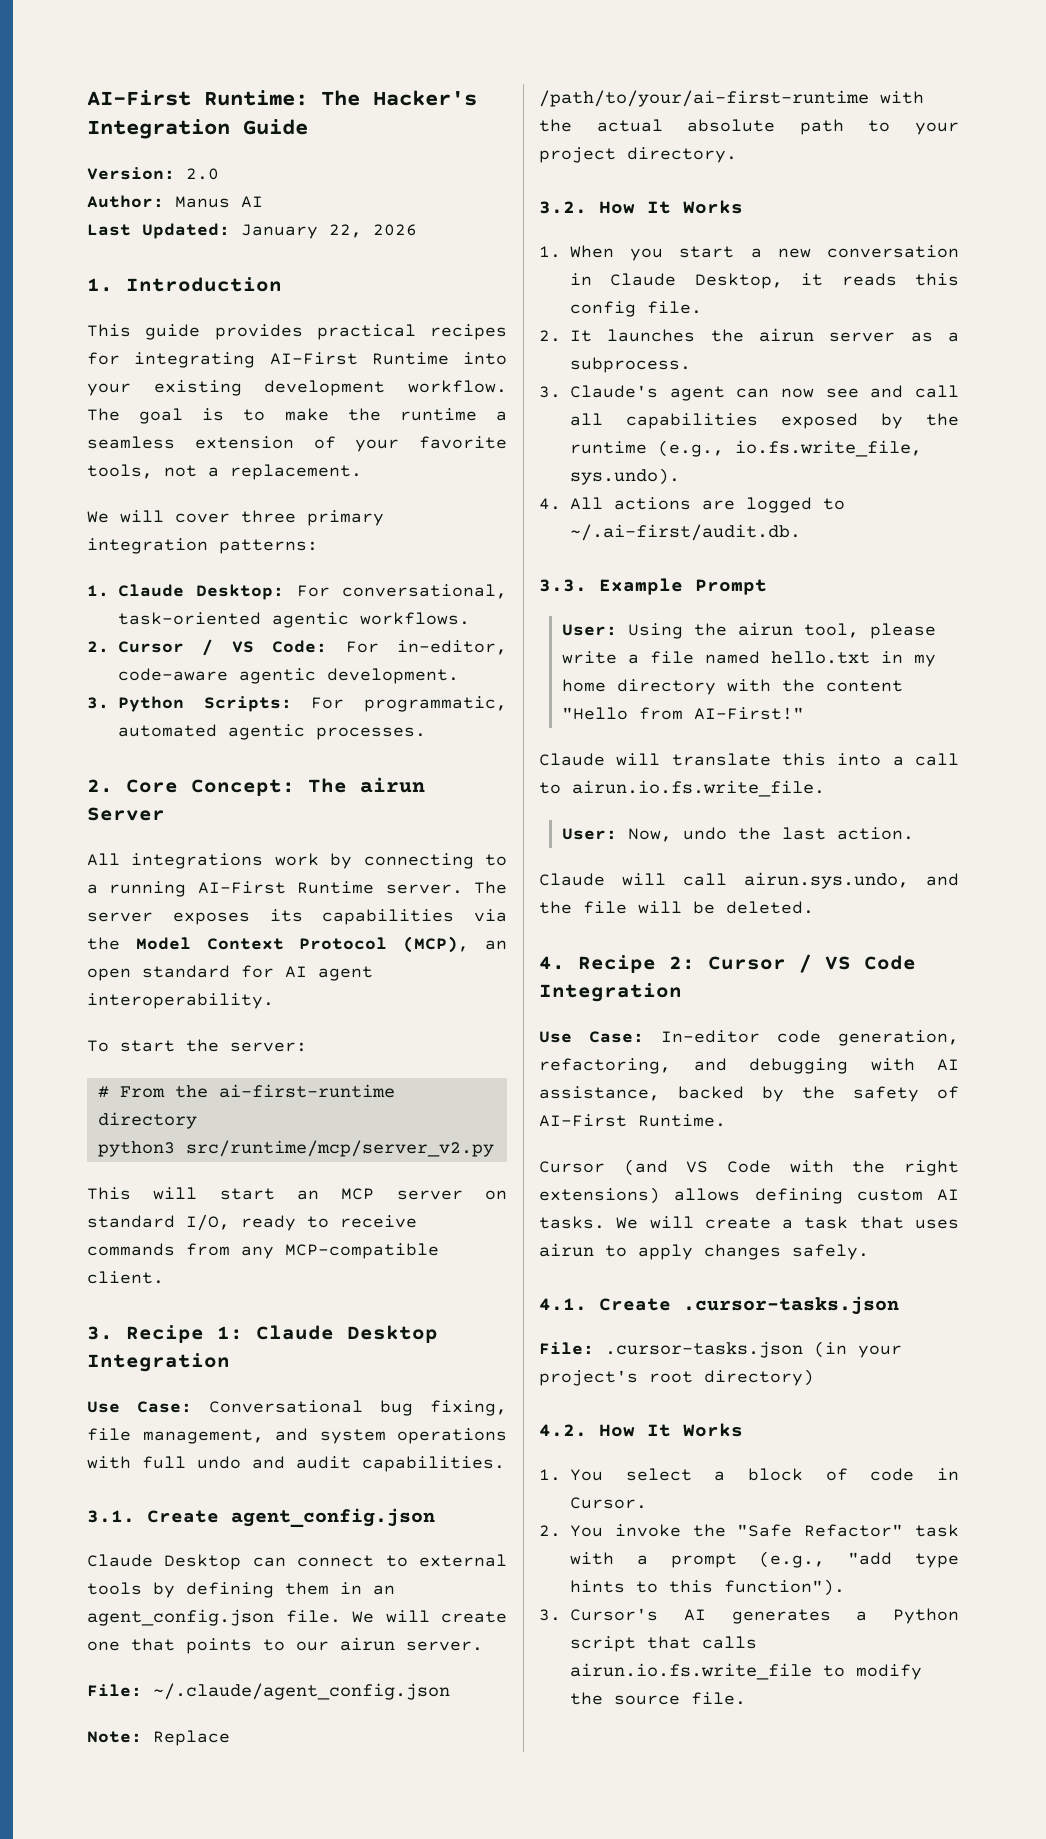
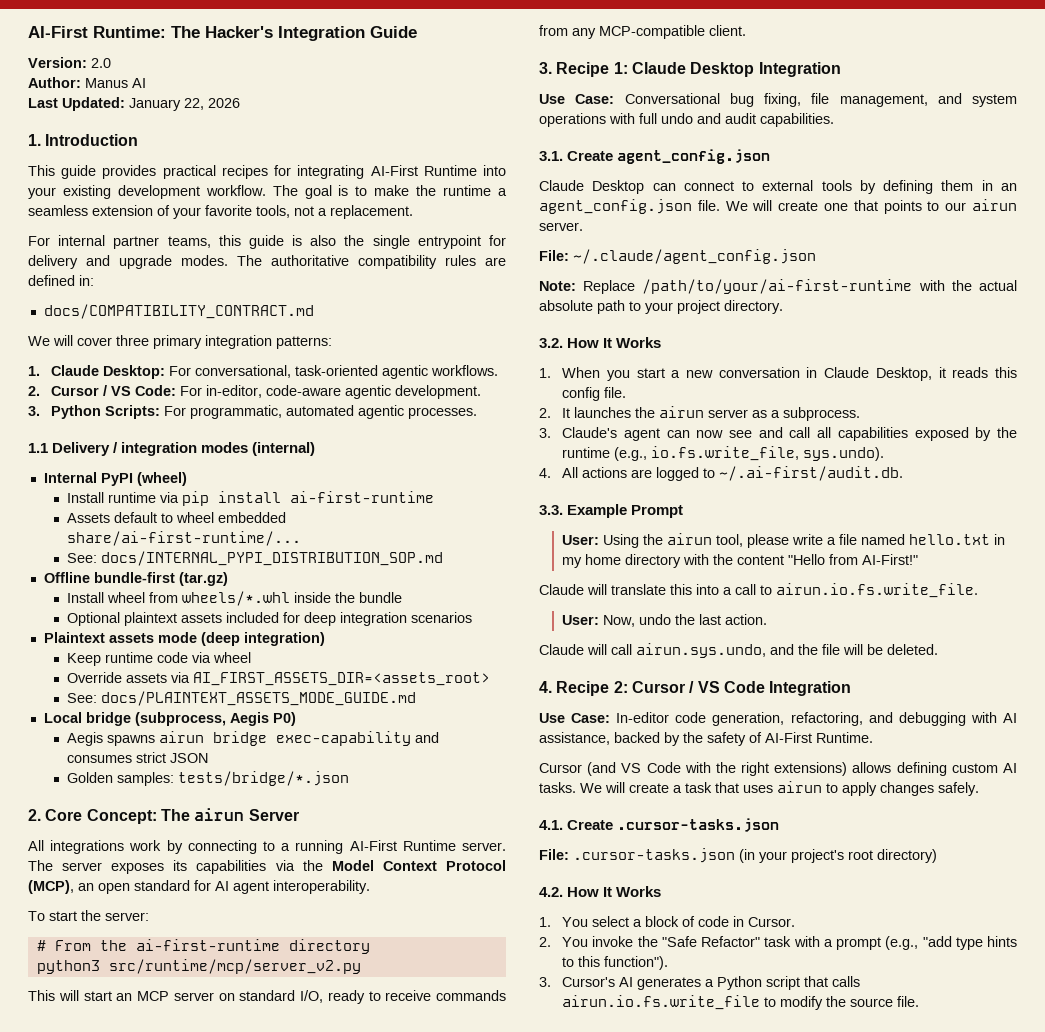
(362, 472) none -> [28,235,507,249] [28,255,506,269] [28,275,94,286] [43,304,314,319] // For internal partner teams, this guide is also the single entrypoint for delivery and upgrade modes. The authoritative compatibility rules are defined in: // docs/COMPATIBILITY_CONTRACT.md
(426, 733) none -> [28,442,316,456] [43,472,187,486] [67,491,435,506] [67,512,287,523] [67,531,302,546] [67,551,444,566] [43,572,228,586] [67,591,403,606] [67,612,473,626] [43,632,325,646] [67,652,252,666] [67,672,491,686] [67,691,417,706] [43,712,296,726] [67,731,440,746] [67,752,209,763] [67,771,350,786] // 1.1 Delivery / integration modes (internal) // Internal PyPI (wheel) // Install runtime via pip install ai-first-runtime // Assets default to wheel embedded share/ai-first-runtime/... // See: docs/INTERNAL_PYPI_DISTRIBUTION_SOP.md // Offline bundle-first (tar.gz) // Install wheel from wheels/*.whl inside the bundle // Optional plaintext assets included for deep integration scenarios // Plaintext assets mode (deep integration) // Keep runtime code via wheel // Override assets via AI_FIRST_ASSETS_DIR=<assets_root> // See: docs/PLAINTEXT_ASSETS_MODE_GUIDE.md // Local bridge (subprocess, Aegis P0) // Aegis spawns airun bridge exec-capability and consumes strict JSON // Golden samples: tests/bridge/*.json

